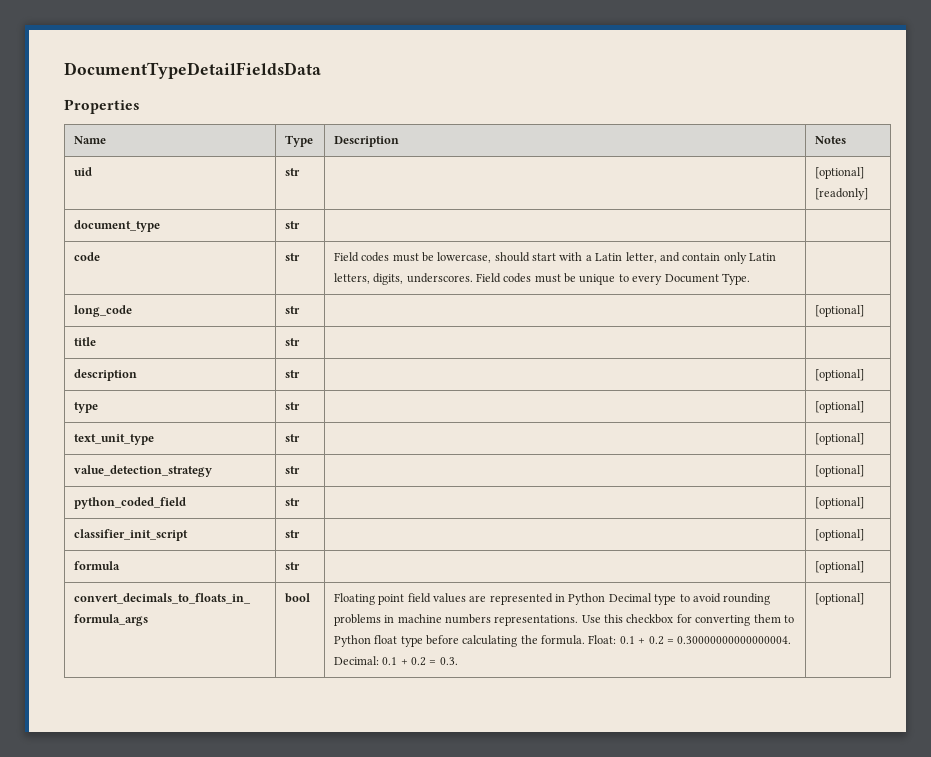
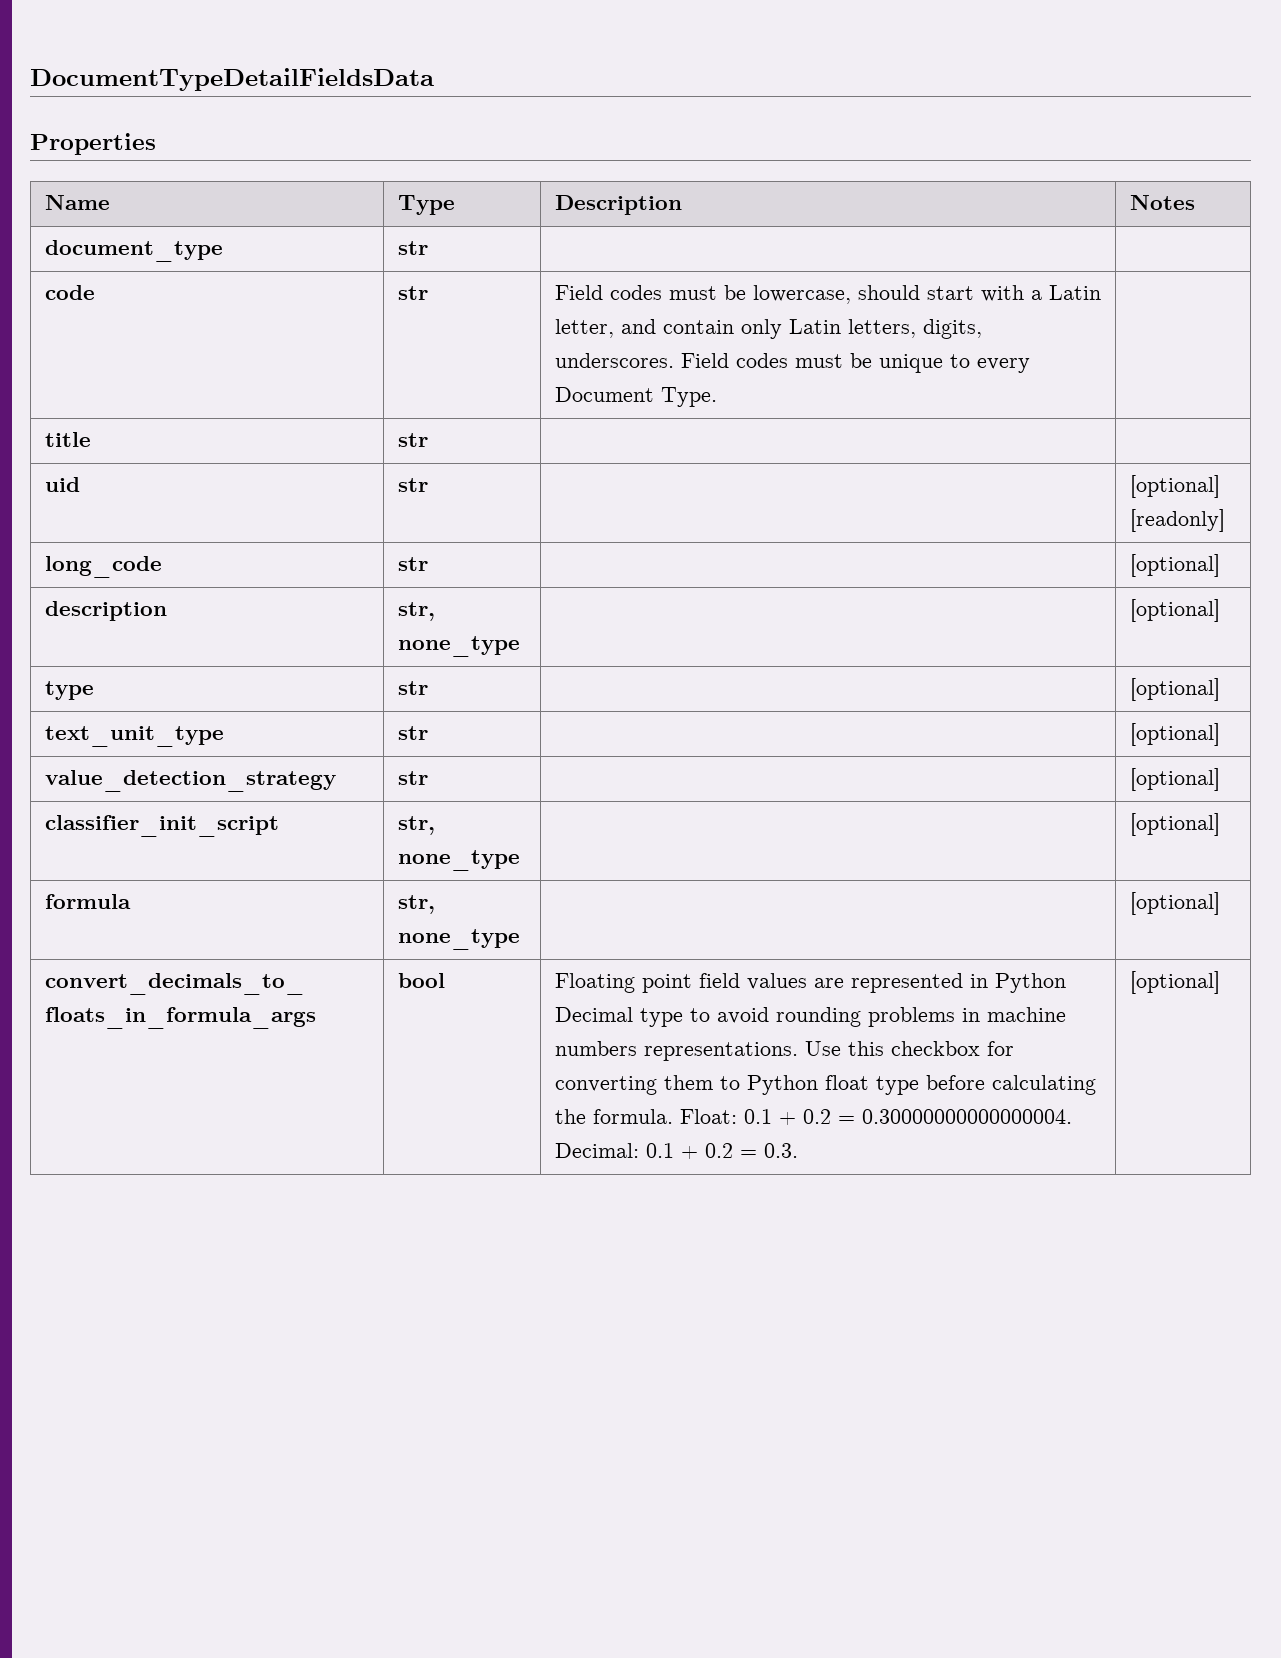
[73,167,92,176] [284,168,300,176] [814,167,864,179] [814,188,868,200] // uid | str | | [optional] [readonly] -> (1195, 202) none
(750, 279) none -> [44,432,91,447] [397,433,428,447] [44,477,80,492] [397,478,428,492] [1129,475,1220,498] [1129,509,1225,532] // title | str | | // uid | str | | [optional] [readonly]
[73,337,96,346] [284,338,300,346] // title | str | | -> (1220, 565) none
[284,370,300,378] str -> [397,602,435,621] [397,636,520,657] str, none_type
[73,497,186,509] [284,498,300,506] [814,497,864,509] // python_coded_field | str | | [optional] -> (1220, 779) none
[284,530,300,538] str -> [397,816,435,835] [397,850,520,871] str, none_type
[284,562,300,570] str -> [397,895,435,914] [397,929,520,950] str, none_type

